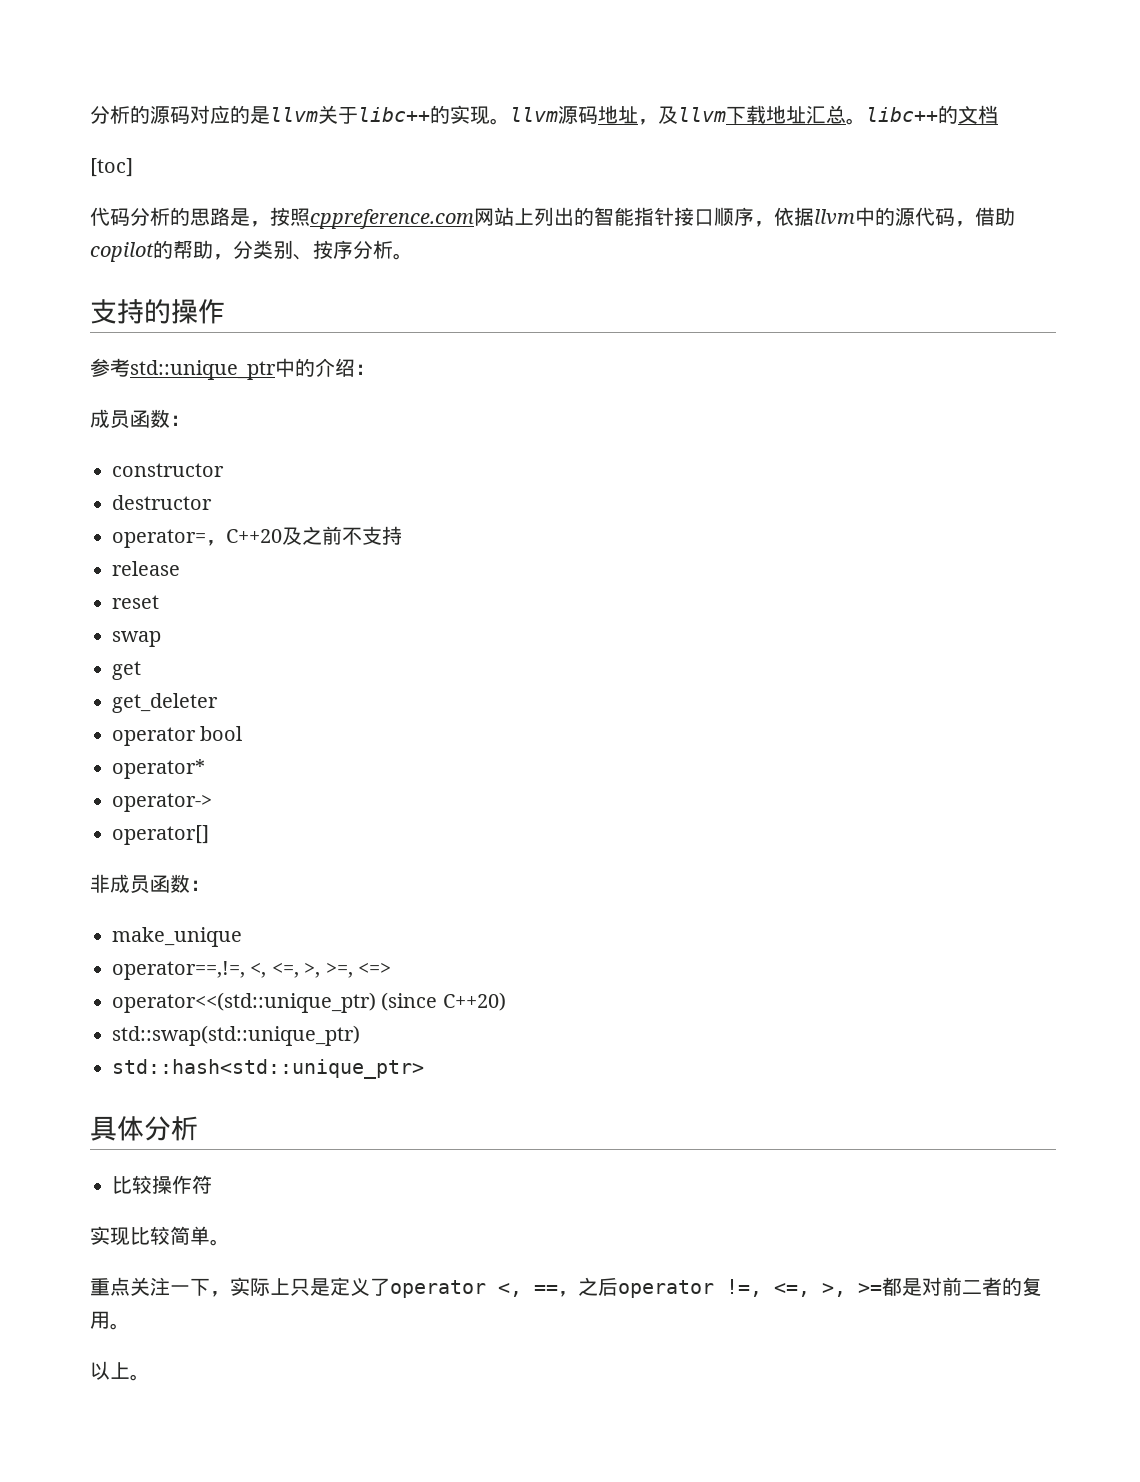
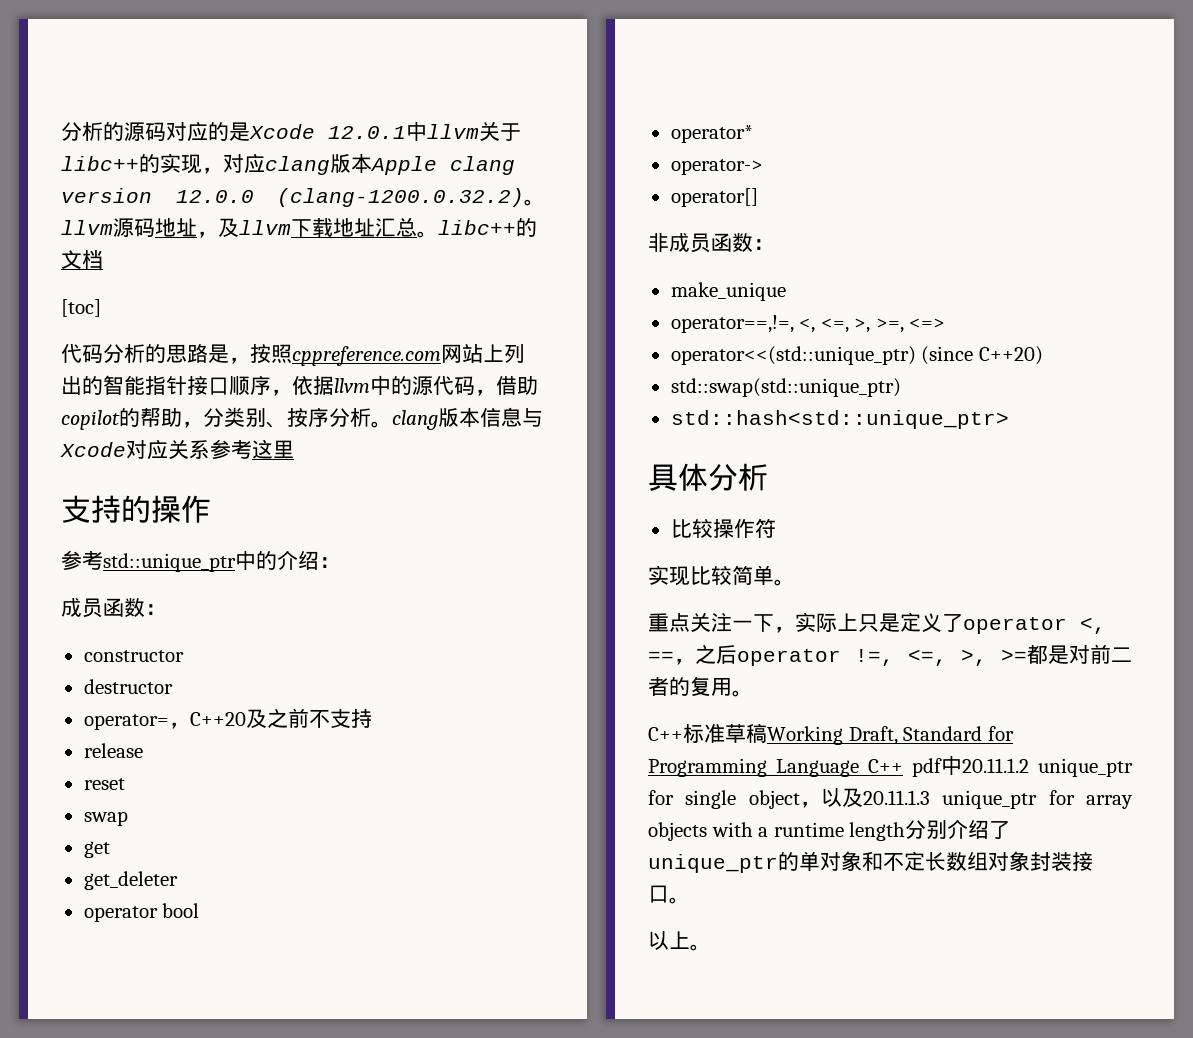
(270, 115) none -> [249,121,427,142] Xcode 12.0.1中
(490, 115) none -> [202,153,515,175] [61,188,524,207] ，对应clang版本Apple clang version 12.0.0 (clang-1200.0.32.2)
(413, 256) none -> [392,407,543,430] [60,439,294,459] clang版本信息与Xcode对应关系参考这里
(130, 1326) none -> [648,723,1014,745] [648,755,1133,777] [648,788,1133,809] [648,820,1011,841] [648,851,1093,873] [648,885,690,904] // C++标准草稿Working Draft, Standard for Programming Language C++ pdf中20.11.1.2 unique_ptr for single object，以及20.11.1.3 unique_ptr for array objects with a runtime length分别介绍了unique_ptr的单对象和不定长数组对象封装接口。

